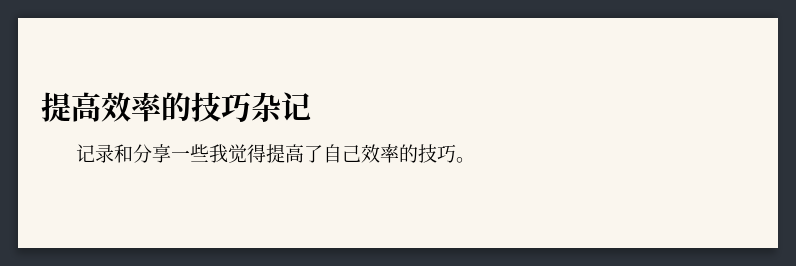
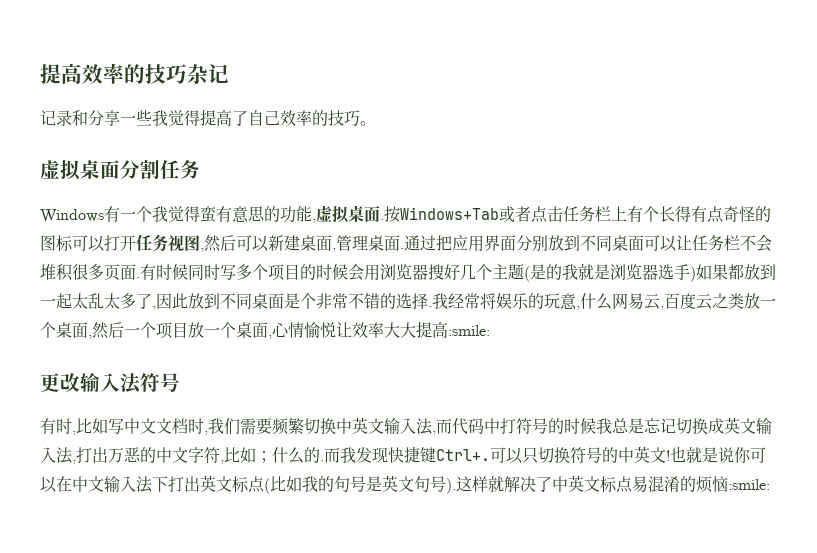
(476, 160) none -> [40,160,200,180] [40,205,771,223] [40,234,772,252] [40,264,776,282] [40,293,776,310] [40,321,490,339] [40,372,180,394] [40,417,772,435] [40,446,766,464] [40,475,770,494] // 虚拟桌面分割任务 // Windows有一个我觉得蛮有意思的功能,虚拟桌面.按Windows+Tab或者点击任务栏上有个长得有点奇怪的图标可以打开任务视图,然后可以新建桌面,管理桌面.通过把应用界面分别放到不同桌面可以让任务栏不会堆积很多页面.有时候同时写多个项目的时候会用浏览器搜好几个主题(是的我就是浏览器选手)如果都放到一起太乱太多了,因此放到不同桌面是个非常不错的选择.我经常将娱乐的玩意,什么网易云,百度云之类放一个桌面,然后一个项目放一个桌面,心情愉悦让效率大大提高:smile: // 更改输入法符号 // 有时,比如写中文文档时,我们需要频繁切换中英文输入法,而代码中打符号的时候我总是忘记切换成英文输入法,打出万恶的中文字符,比如；什么的.而我发现快捷键Ctrl+.可以只切换符号的中英文!也就是说你可以在中文输入法下打出英文标点(比如我的句号是英文句号).这样就解决了中英文标点易混淆的烦恼:smile:

